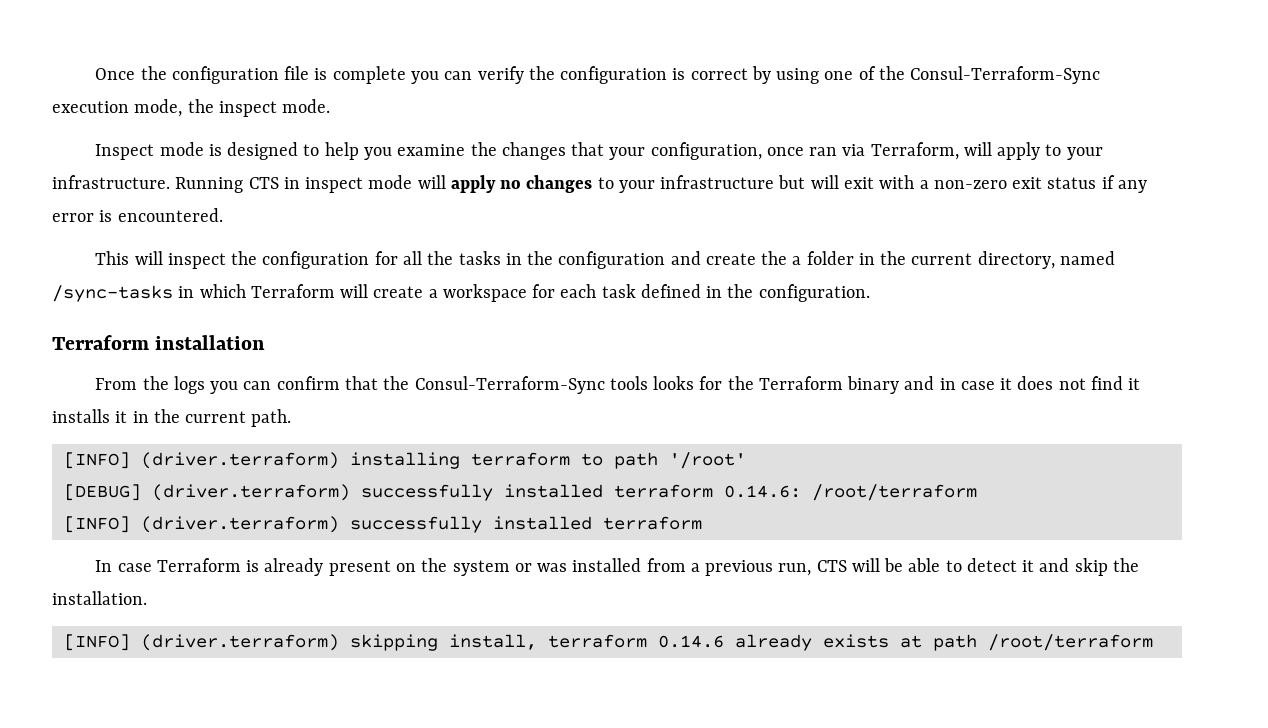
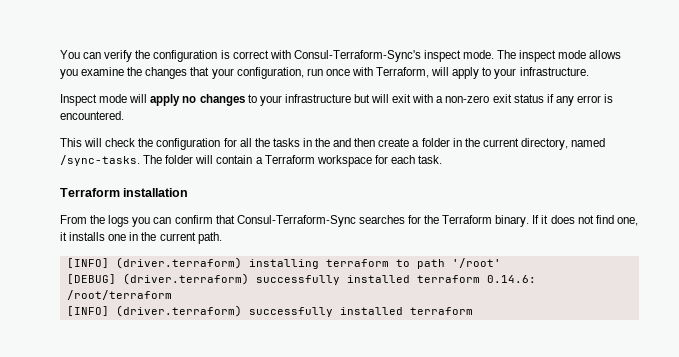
[95,66,439,84] Once the configuration file is complete you -> [60,50,80,59] You
[751,66,1101,84] [52,99,331,117] [95,142,359,160] by using one of the Consul-Terraform-Sync execution mode, the inspect mode. // Inspect mode is designed to help -> [269,50,622,62] with Consul-Terraform-Sync's inspect mode. The inspect mode allows
[766,144,866,156] once ran via -> [306,67,373,76] run once with
[175,177,364,193] Running CTS in inspect -> [60,94,97,106] // Inspect
[167,253,226,269] inspect -> [105,138,136,147] check
[558,251,788,269] configuration and create the -> [333,138,410,147] and then create
[52,284,870,302] /sync-tasks in which Terraform will create a workspace for each task defined in the configuration. -> [60,155,443,167] /sync-tasks. The folder will contain a Terraform workspace for each task.
[383,376,995,394] the Consul-Terraform-Sync tools looks for the Terraform binary and in case -> [236,215,540,227] Consul-Terraform-Sync searches for the Terraform binary. If
(1123, 383) none -> [616,217,638,226] one,
[115,411,128,423] it -> [108,234,127,241] one
[95,558,1140,576] [52,591,147,605] [63,634,1153,651] // In case Terraform is already present on the system or was installed from a previous run, CTS will be able to detect it and skip the installation. // [INFO] (driver.terraform) skipping install, terraform 0.14.6 already exists at path /root/terraform -> (473, 311) none

